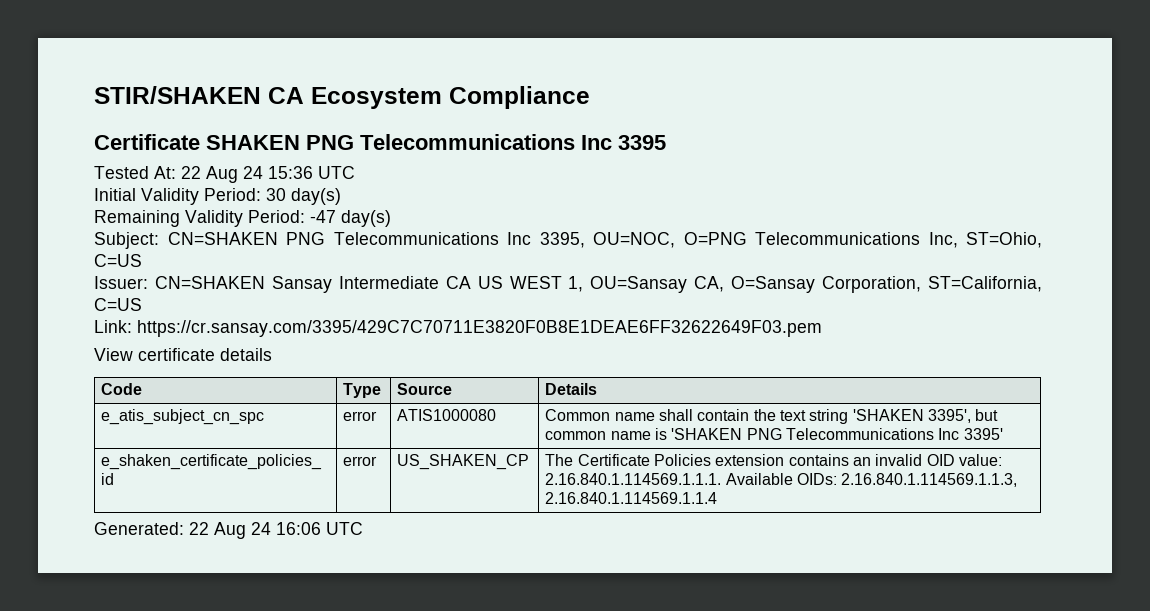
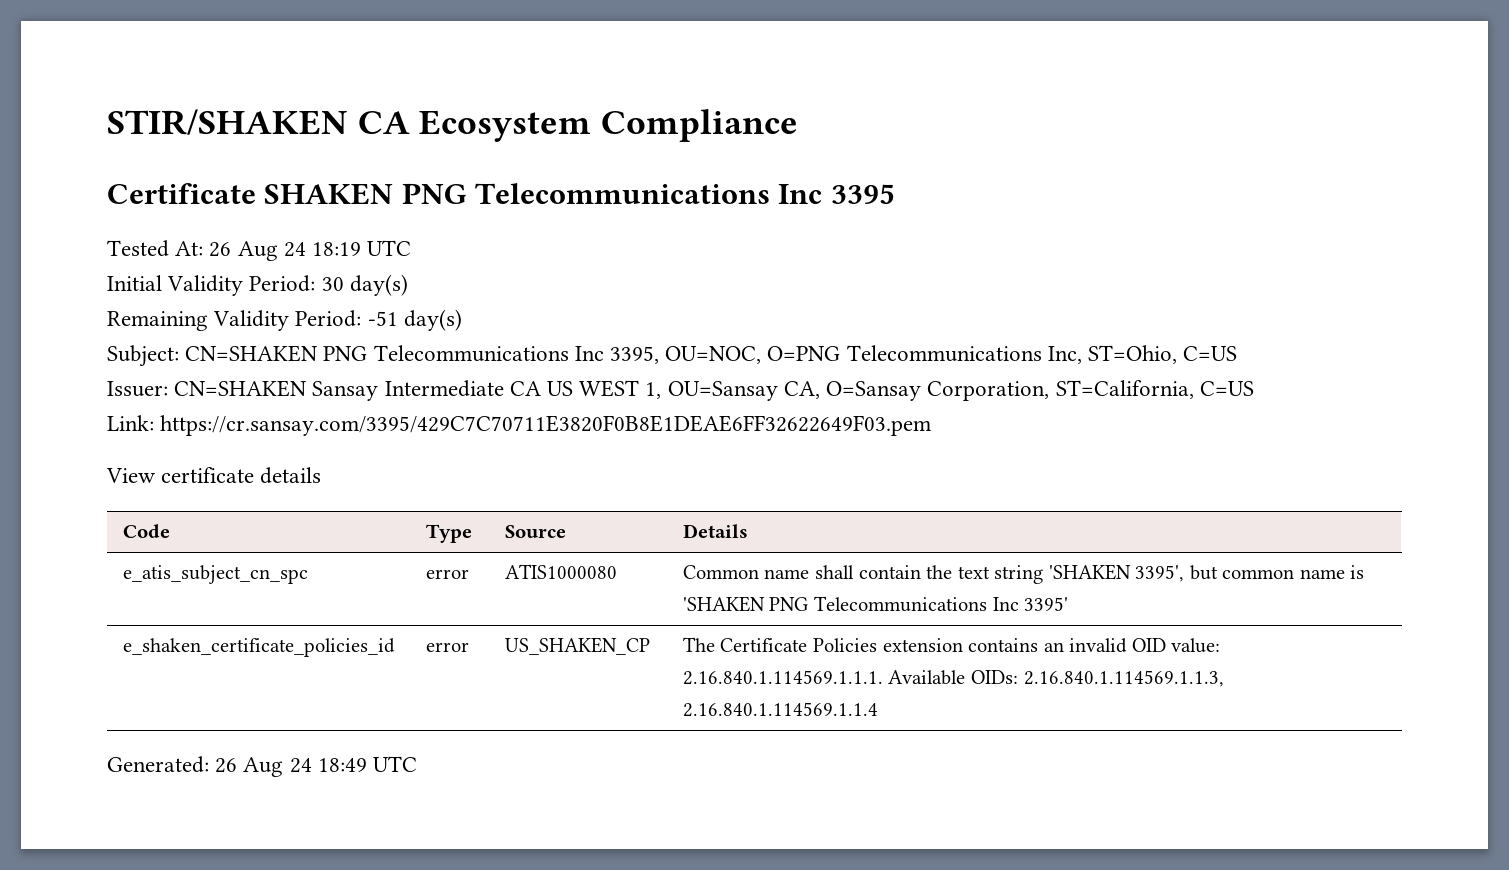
[181,166,313,183] 22 Aug 24 15:36 -> [209,241,362,261] 26 Aug 24 18:19
[310,210,336,223] -47 -> [367,311,398,326] -51
[189,522,321,539] 22 Aug 24 16:06 -> [215,757,367,777] 26 Aug 24 18:49

